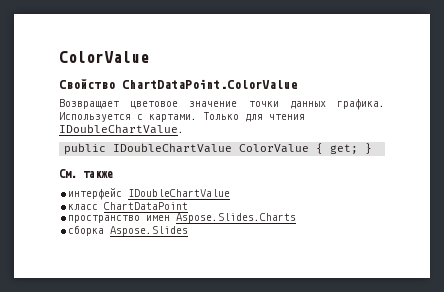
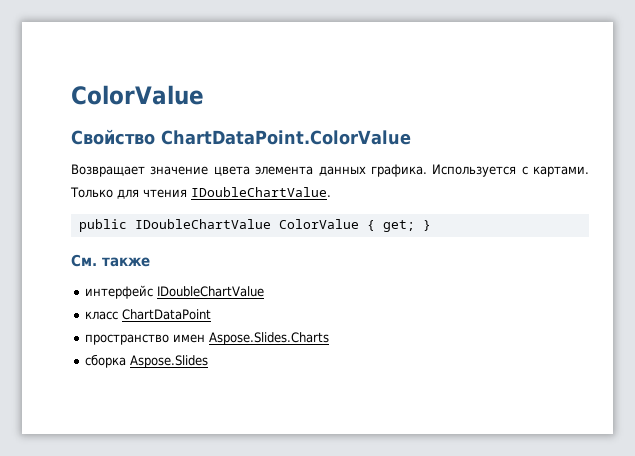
[130,101,279,109] цветовое значение точки -> [150,166,314,176] значение цвета элемента

